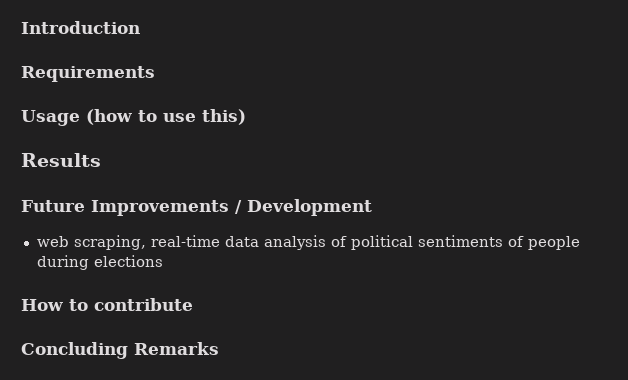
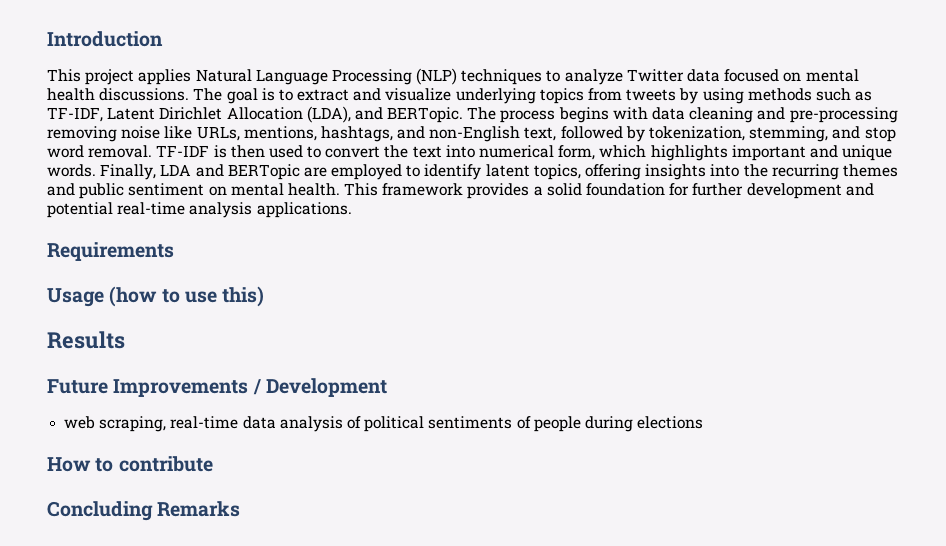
(140, 27) none -> [47,68,859,85] [47,88,873,104] [47,106,898,123] [47,126,896,142] [47,145,893,161] [47,164,898,180] [47,183,874,199] [47,202,352,218] // This project applies Natural Language Processing (NLP) techniques to analyze Twitter data focused on mental health discussions. The goal is to extract and visualize underlying topics from tweets by using methods such as TF-IDF, Latent Dirichlet Allocation (LDA), and BERTopic. The process begins with data cleaning and pre-processing removing noise like URLs, mentions, hashtags, and non-English text, followed by tokenization, stemming, and stop word removal. TF-IDF is then used to convert the text into numerical form, which highlights important and unique words. Finally, LDA and BERTopic are employed to identify latent topics, offering insights into the recurring themes and public sentiment on mental health. This framework provides a solid foundation for further development and potential real-time analysis applications.

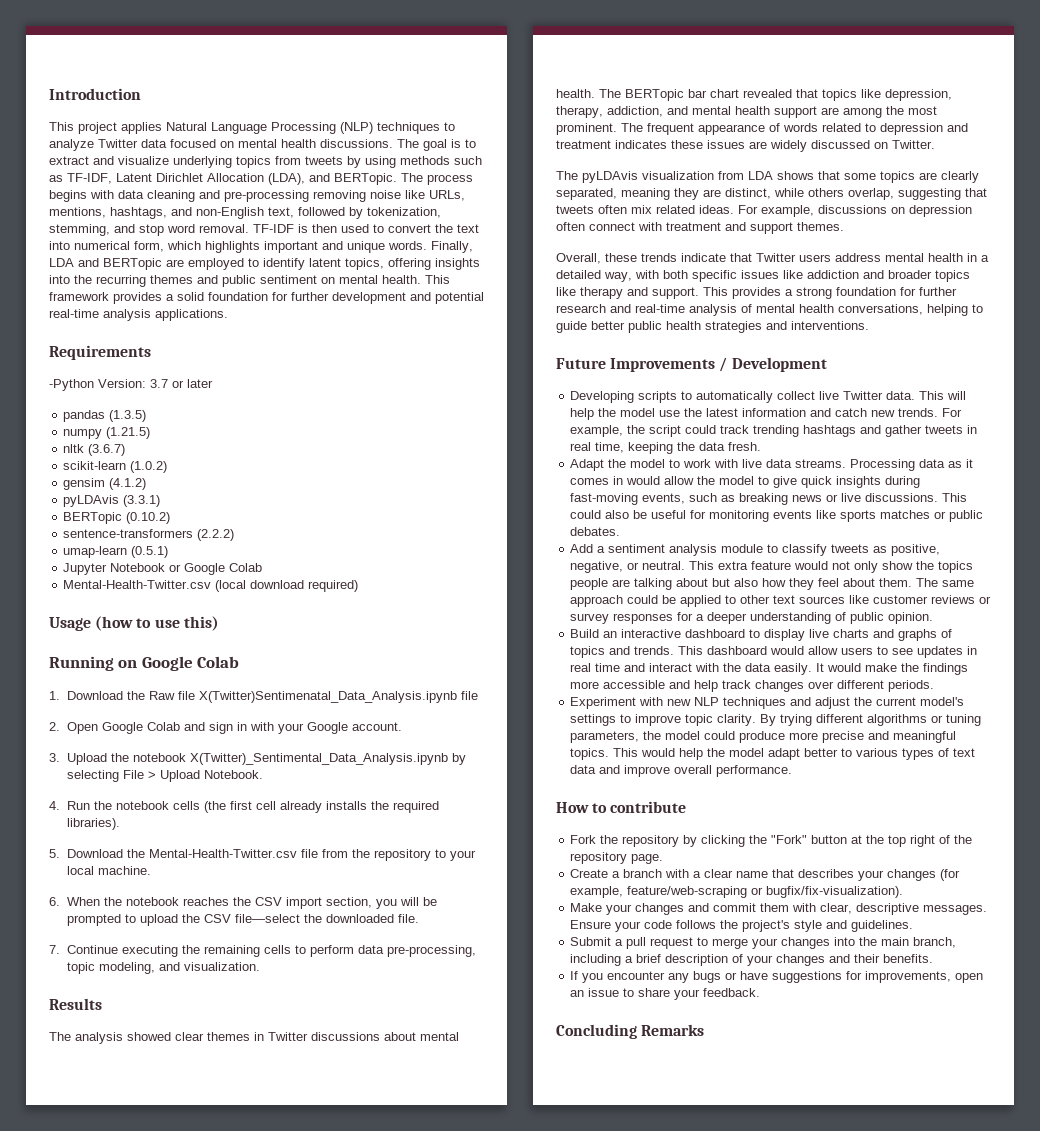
(174, 251) none -> [49,379,213,391] [63,410,147,422] [63,427,151,439] [63,444,126,456] [63,461,168,473] [63,478,147,490] [63,495,161,507] [63,512,171,524] [63,529,235,541] [63,546,169,558] [63,563,263,575] [63,580,359,592] // -Python Version: 3.7 or later // pandas (1.3.5) // numpy (1.21.5) // nltk (3.6.7) // scikit-learn (1.0.2) // gensim (4.1.2) // pyLDAvis (3.3.1) // BERTopic (0.10.2) // sentence-transformers (2.2.2) // umap-learn (0.5.1) // Jupyter Notebook or Google Colab // Mental-Health-Twitter.csv (local download required)
[47,331,125,349] [47,378,387,397] [64,416,704,432] [47,456,213,472] Results // Future Improvements / Development // web scraping, real-time data analysis of political sentiments of people during elections // How to contribute -> [49,656,240,671] [49,691,478,703] [49,722,402,734] [49,753,466,765] [66,770,263,782] [49,801,439,813] [66,818,120,830] [49,849,476,861] [66,866,151,875] [49,897,437,909] [66,914,419,926] [49,945,476,957] [66,962,260,974] [49,998,102,1010] [49,1032,459,1044] [556,89,952,101] [556,106,937,118] [556,123,968,135] [556,140,935,152] [556,171,979,183] [556,188,987,200] [556,205,972,217] [556,222,844,234] [556,253,989,264] [556,270,970,282] [556,287,957,299] [556,304,983,316] [556,321,869,333] [556,357,827,372] [570,391,967,403] [570,408,963,420] [570,425,978,437] [570,442,762,454] [570,459,974,471] [570,476,921,488] [570,493,968,505] [570,510,984,522] [570,527,621,536] [570,544,941,556] [570,561,974,573] [570,578,975,590] [570,595,992,607] [570,612,934,624] [570,629,953,641] [570,646,978,658] [570,663,969,675] [570,680,935,692] [570,697,965,709] [570,714,982,726] [570,731,957,743] [570,748,976,760] [570,765,793,777] [556,801,687,813] [570,835,973,847] [570,852,664,864] [570,869,961,881] [570,886,904,898] [570,903,988,915] [570,920,914,932] [570,937,957,949] [570,954,934,966] [570,971,984,983] [570,988,761,1000] Running on Google Colab // 1. Download the Raw file X(Twitter)Sentimenatal_Data_Analysis.ipynb file // 2. Open Google Colab and sign in with your Google account. // 3. Upload the notebook X(Twitter)_Sentimental_Data_Analysis.ipynb by selecting File > Upload Notebook. // 4. Run the notebook cells (the first cell already installs the required libraries). // 5. Download the Mental-Health-Twitter.csv file from the repository to your local machine. // 6. When the notebook reaches the CSV import section, you will be prompted to upload the CSV file—select the downloaded file. // 7. Continue executing the remaining cells to perform data pre-processing, topic modeling, and visualization. // Results // The analysis showed clear themes in Twitter discussions about mental health. The BERTopic bar chart revealed that topics like depression, therapy, addiction, and mental health support are among the most prominent. The frequent appearance of words related to depression and treatment indicates these issues are widely discussed on Twitter. // The pyLDAvis visualization from LDA shows that some topics are clearly separated, meaning they are distinct, while others overlap, suggesting that tweets often mix related ideas. For example, discussions on depression often connect with treatment and support themes. // Overall, these trends indicate that Twitter users address mental health in a detailed way, with both specific issues like addiction and broader topics like therapy and support. This provides a strong foundation for further research and real-time analysis of mental health conversations, helping to guide better public health strategies and interventions. // Future Improvements / Development // Developing scripts to automatically collect live Twitter data. This will help the model use the latest information and catch new trends. For example, the script could track trending hashtags and gather tweets in real time, keeping the data fresh. // Adapt the model to work with live data streams. Processing data as it comes in would allow the model to give quick insights during fast-moving events, such as breaking news or live discussions. This could also be useful for monitoring events like sports matches or public debates. // Add a sentiment analysis module to classify tweets as positive, negative, or neutral. This extra feature would not only show the topics people are talking about but also how they feel about them. The same approach could be applied to other text sources like customer reviews or survey responses for a deeper understanding of public opinion. // Build an interactive dashboard to display live charts and graphs of topics and trends. This dashboard would allow users to see updates in real time and interact with the data easily. It would make the findings more accessible and help track changes over different periods. // Experiment with new NLP techniques and adjust the current model's settings to improve topic clarity. By trying different algorithms or tuning parameters, the model could produce more precise and meaningful topics. This would help the model adapt better to various types of text data and improve overall performance. // How to contribute // Fork the repository by clicking the "Fork" button at the top right of the repository page. // Create a branch with a clear name that describes your changes (for example, feature/web-scraping or bugfix/fix-visualization). // Make your changes and commit them with clear, descriptive messages. Ensure your code follows the project's style and guidelines. // Submit a pull request to merge your changes into the main branch, including a brief description of your changes and their benefits. // If you encounter any bugs or have suggestions for improvements, open an issue to share your feedback.

